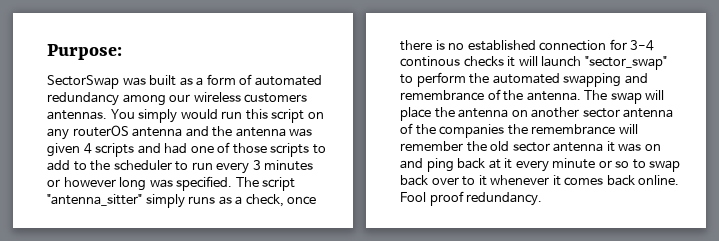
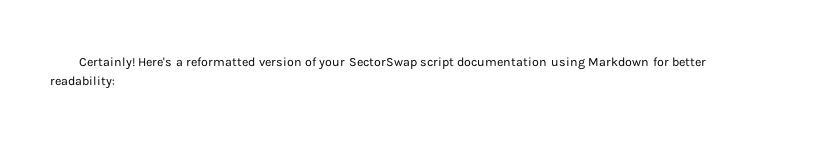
[47,44,122,60] [47,74,322,89] [47,92,308,106] [47,109,324,123] [47,125,313,140] [47,142,326,157] [47,160,314,174] [47,176,296,191] [47,194,317,208] [400,39,655,51] [400,56,667,70] [400,72,648,87] [400,89,665,104] [400,107,674,121] [400,123,638,138] [400,141,661,152] [400,158,681,172] [400,175,680,186] [400,191,543,206] Purpose: // SectorSwap was built as a form of automated redundancy among our wireless customers antennas. You simply would run this script on any routerOS antenna and the antenna was given 4 scripts and had one of those scripts to add to the scheduler to run every 3 minutes or however long was specified. The script "antenna_sitter" simply runs as a check, once there is no established connection for 3-4 continous checks it will launch "sector_swap" to perform the automated swapping and remembrance of the antenna. The swap will place the antenna on another sector antenna of the companies the remembrance will remember the old sector antenna it was on and ping back at it every minute or so to swap back over to it whenever it comes back online. Fool proof redundancy. -> [79,57,706,70] [50,76,115,89] Certainly! Here's a reformatted version of your SectorSwap script documentation using Markdown for better readability:

